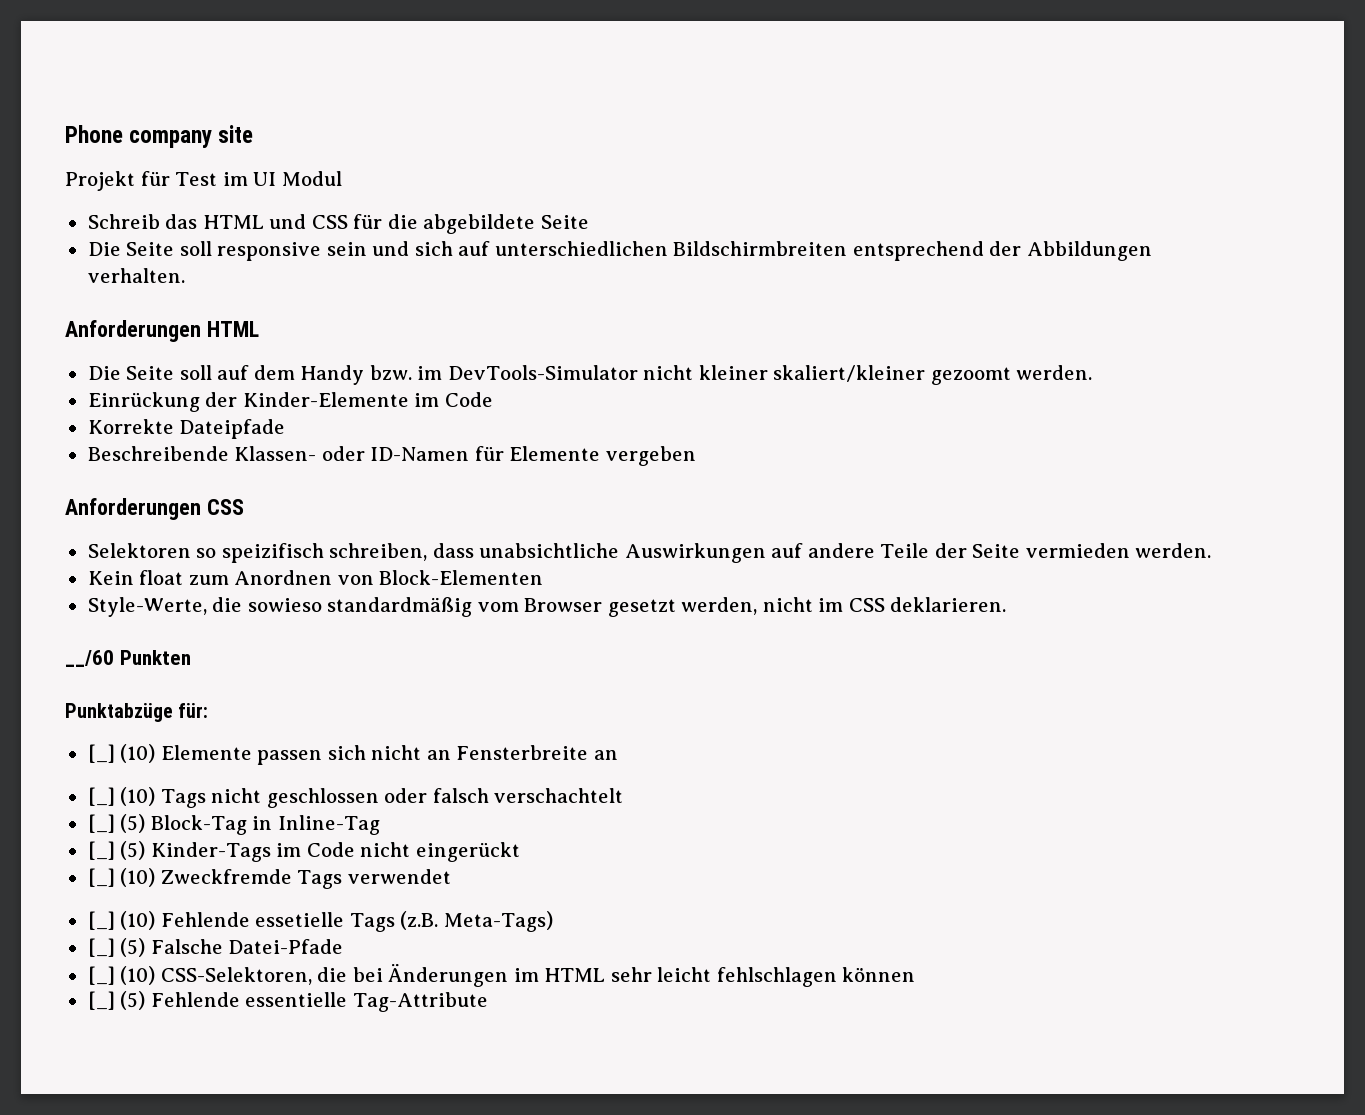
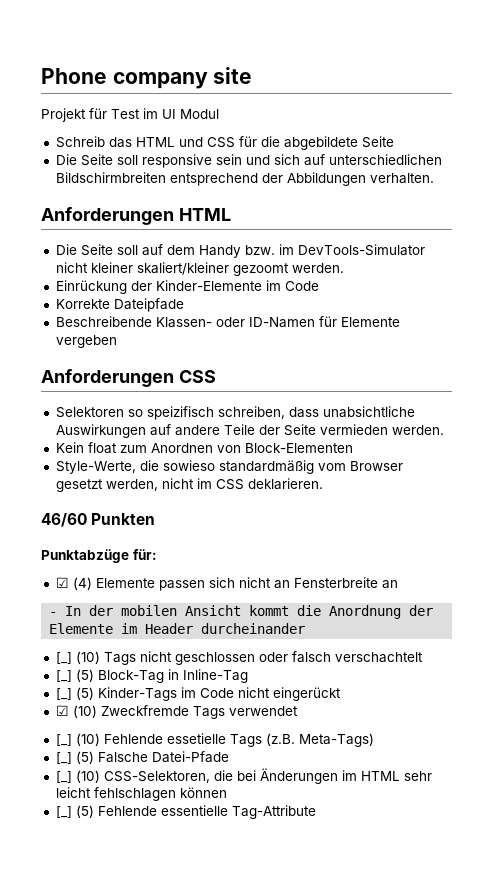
[65,650,114,667] __/60 -> [41,513,87,527] 46/60
[87,744,156,763] [_] (10) -> [55,577,92,590] ☑ (4)
(618, 755) none -> [49,605,434,619] [49,623,306,634] // - In der mobilen Ansicht kommt die Anordnung der Elemente im Header durcheinander
[87,868,115,887] [_] -> [55,705,69,716] ☑

